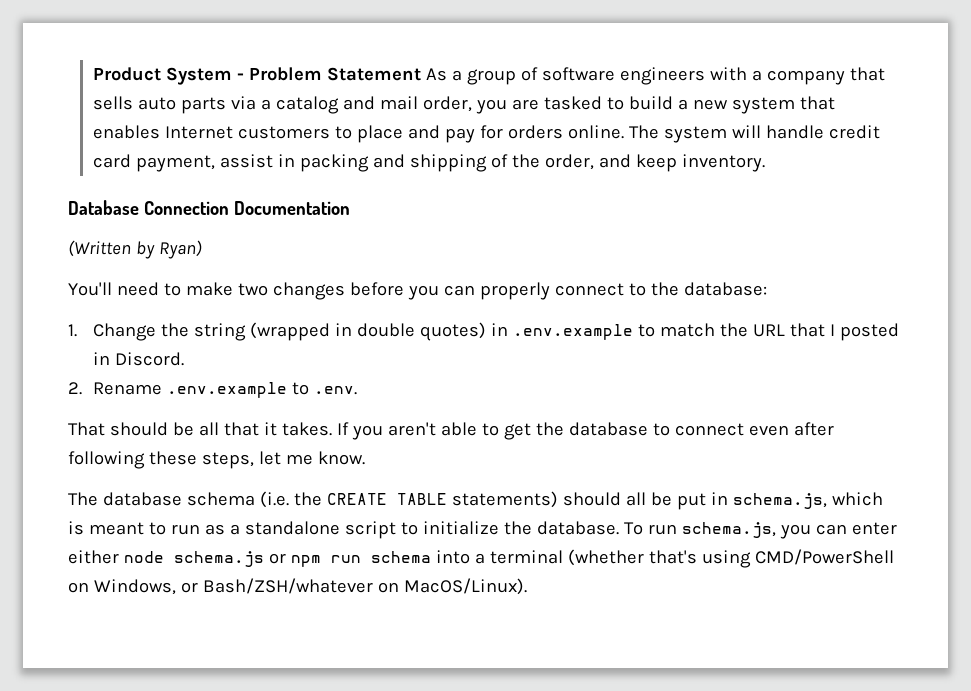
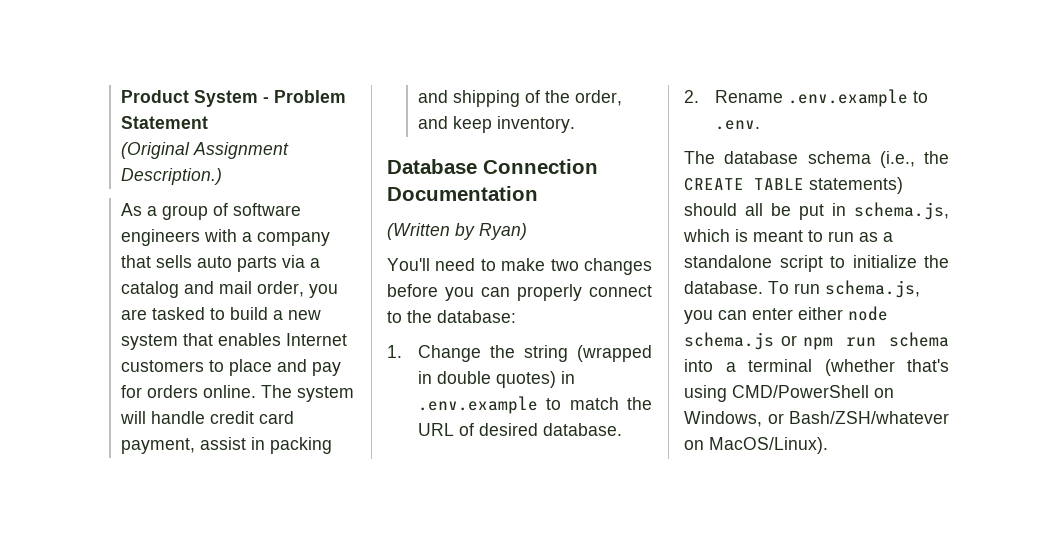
(422, 74) none -> [120,142,289,159] [120,168,222,185] // (Original Assignment Description.) //
[790,323,900,341] [93,352,185,366] that I posted in Discord. -> [458,423,622,436] of desired database.
[68,422,834,440] [68,451,365,469] // That should be all that it takes. If you aren't able to get the database to connect even after following these steps, let me know. -> (760, 125) none
[259,491,289,508] (i.e. -> [879,151,915,168] (i.e.,

